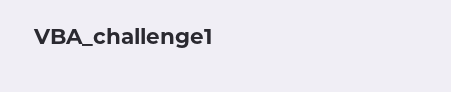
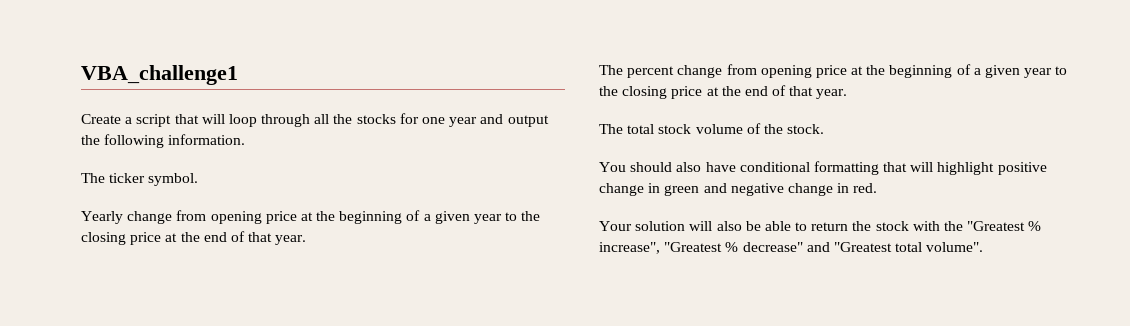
(212, 38) none -> [81,113,549,127] [81,134,246,148] [81,173,199,186] [81,210,541,224] [81,231,307,245] [599,64,1068,78] [599,85,848,99] [599,123,825,134] [599,161,1047,175] [599,183,878,196] [599,221,1042,231] [599,242,984,254] // Create a script that will loop through all the stocks for one year and output the following information. // The ticker symbol. // Yearly change from opening price at the beginning of a given year to the closing price at the end of that year. // The percent change from opening price at the beginning of a given year to the closing price at the end of that year. // The total stock volume of the stock. // You should also have conditional formatting that will highlight positive change in green and negative change in red. // Your solution will also be able to return the stock with the "Greatest % increase", "Greatest % decrease" and "Greatest total volume".

